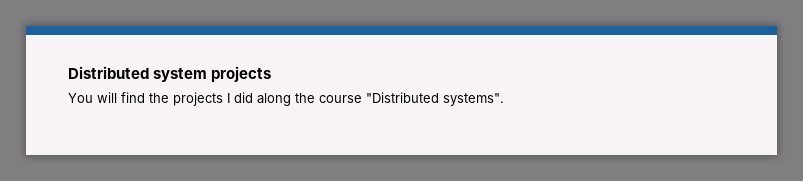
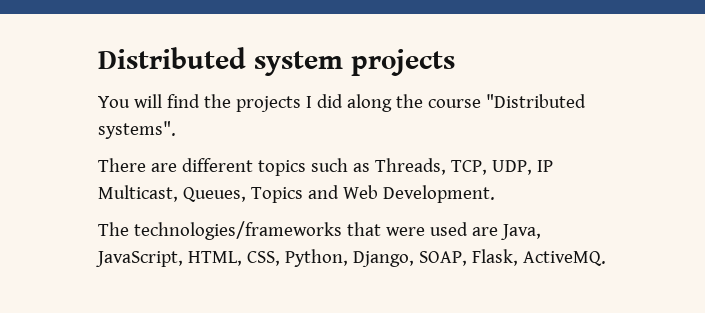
(504, 99) none -> [98,158,553,176] [98,185,495,203] [98,221,541,240] [96,249,606,267] // There are different topics such as Threads, TCP, UDP, IP Multicast, Queues, Topics and Web Development. // The technologies/frameworks that were used are Java, JavaScript, HTML, CSS, Python, Django, SOAP, Flask, ActiveMQ.

